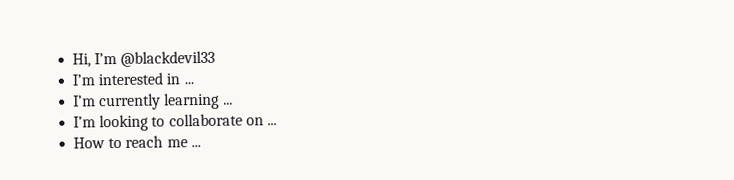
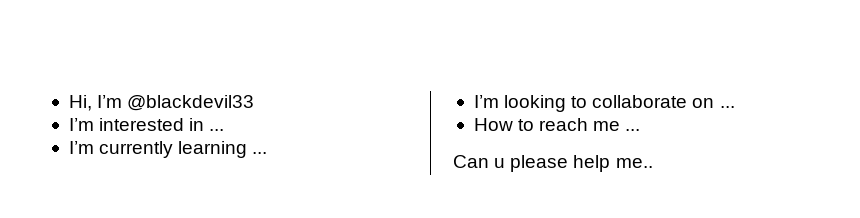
(201, 146) none -> [453,155,653,172] // Can u please help me..

